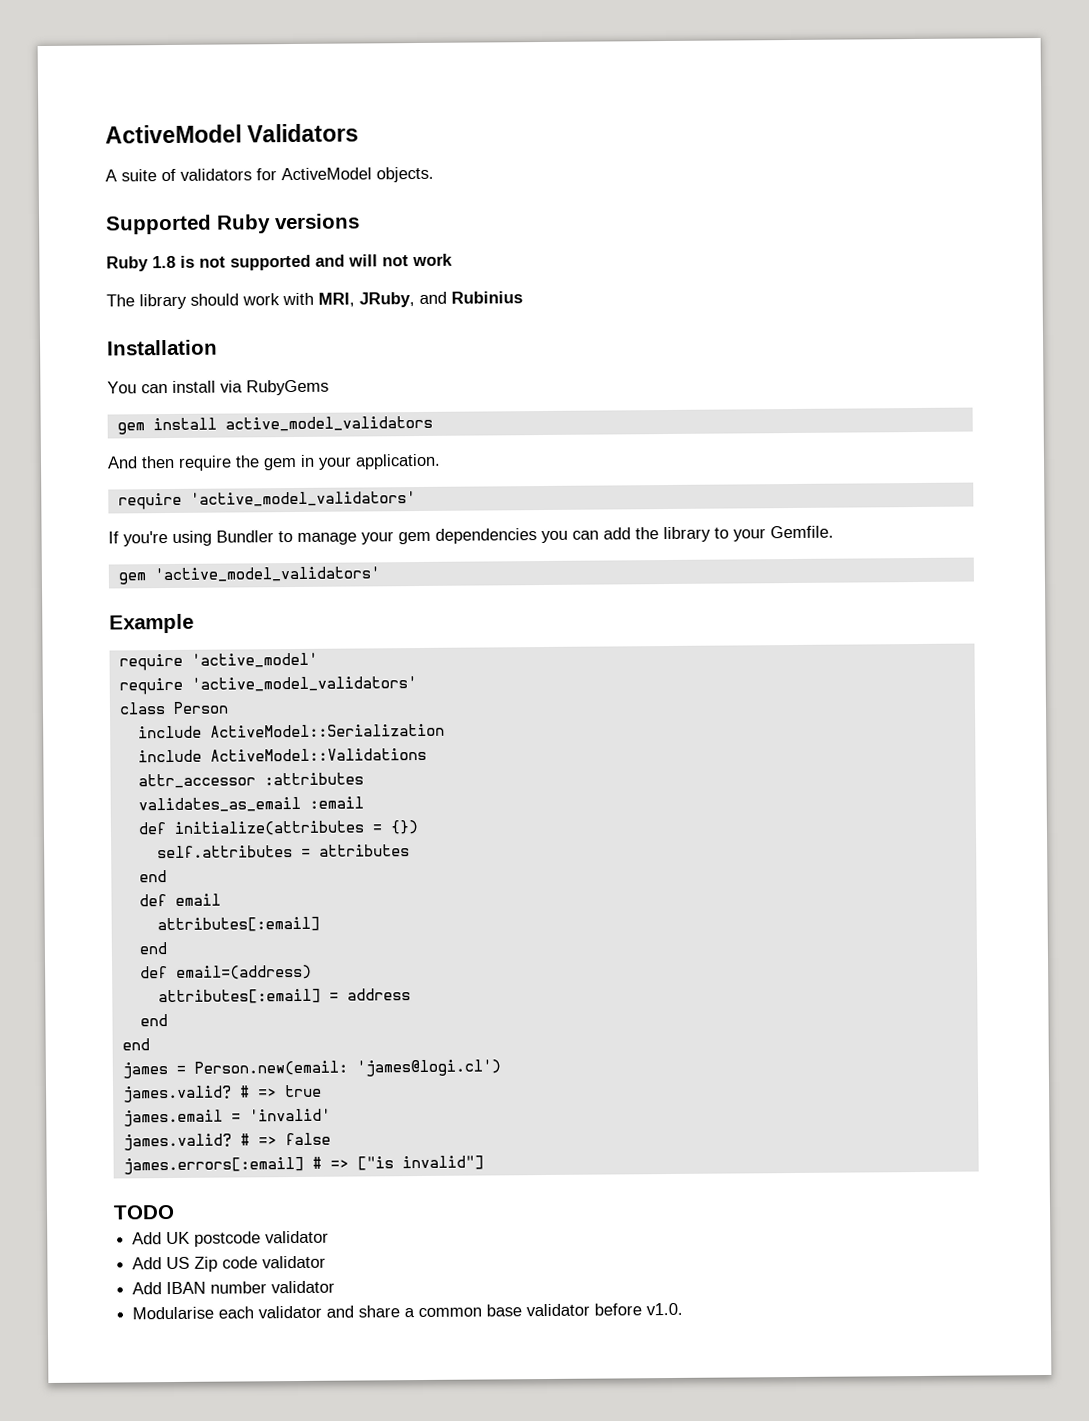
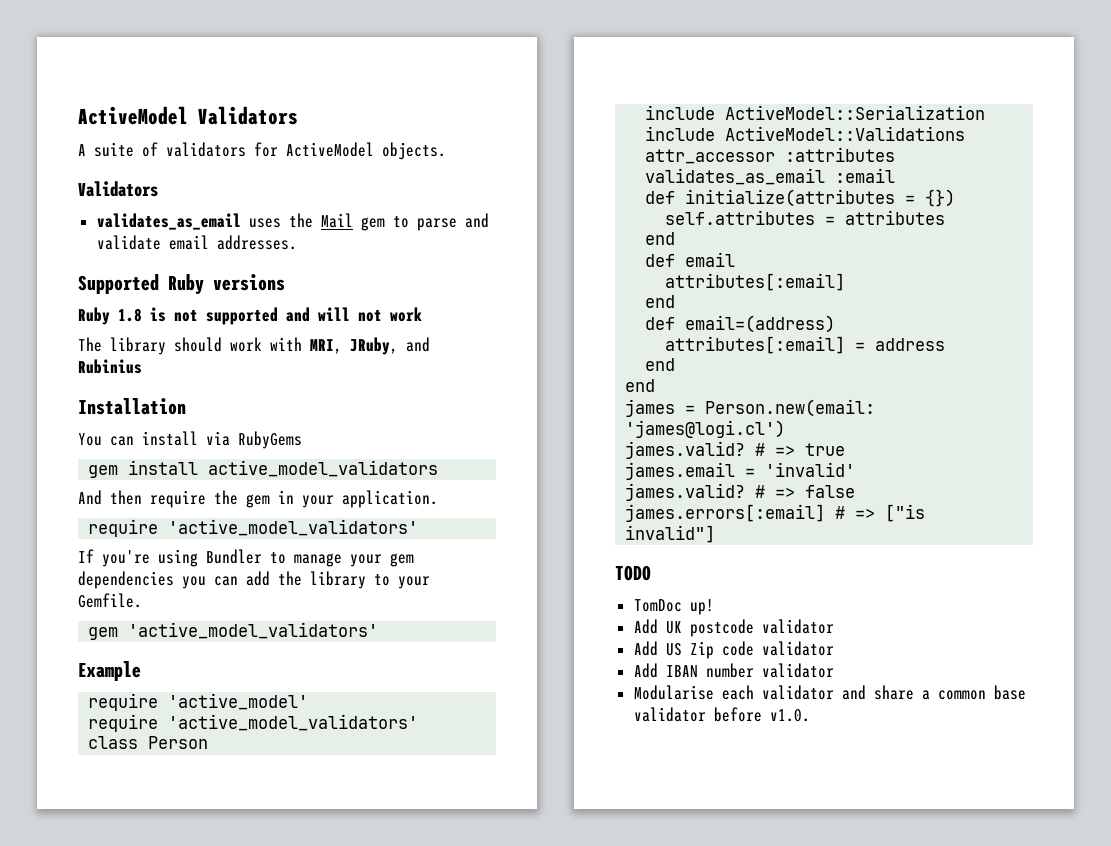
(434, 174) none -> [78,181,158,197] [96,213,489,231] [96,235,297,250] // Validators // validates_as_email uses the Mail gem to parse and validate email addresses.
(175, 1212) none -> [633,599,714,615] // TomDoc up!

